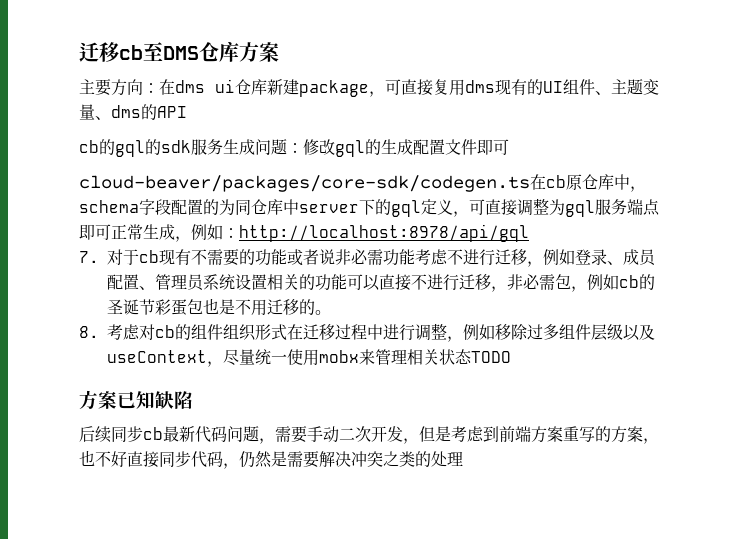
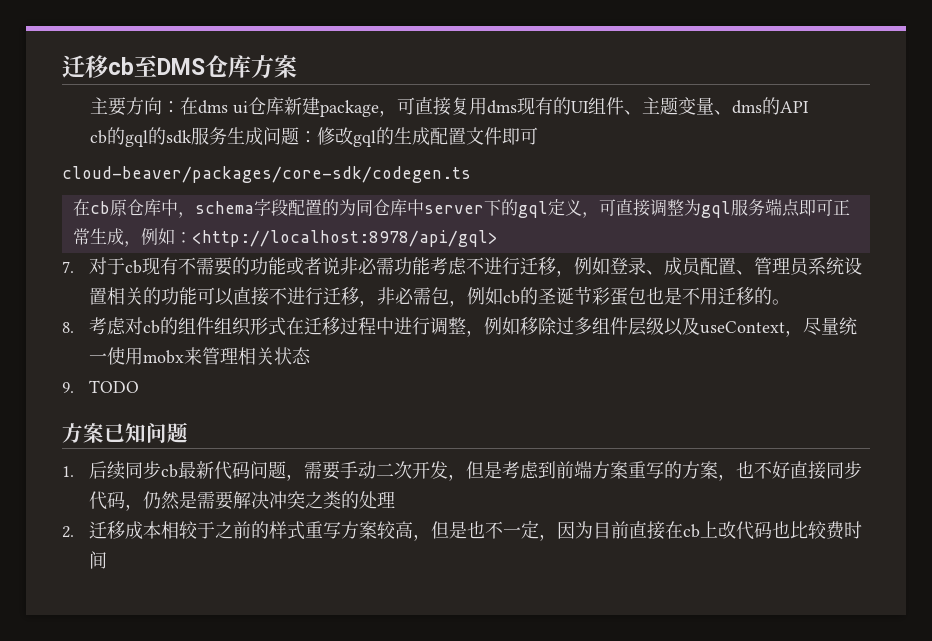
(530, 183) none -> (471, 174) //
[239,224,529,242] http://localhost:8978/api/gql -> [191,230,498,247] <http://localhost:8978/api/gql>
(472, 356) none -> [62,382,74,393] // 9.
[155,391,193,409] 缺陷 // -> [146,422,188,443] [62,466,74,477] 问题 // 1.
(463, 458) none -> [62,520,863,541] [89,551,108,569] // 2.迁移成本相较于之前的样式重写方案较高，但是也不一定，因为目前直接在cb上改代码也比较费时间

